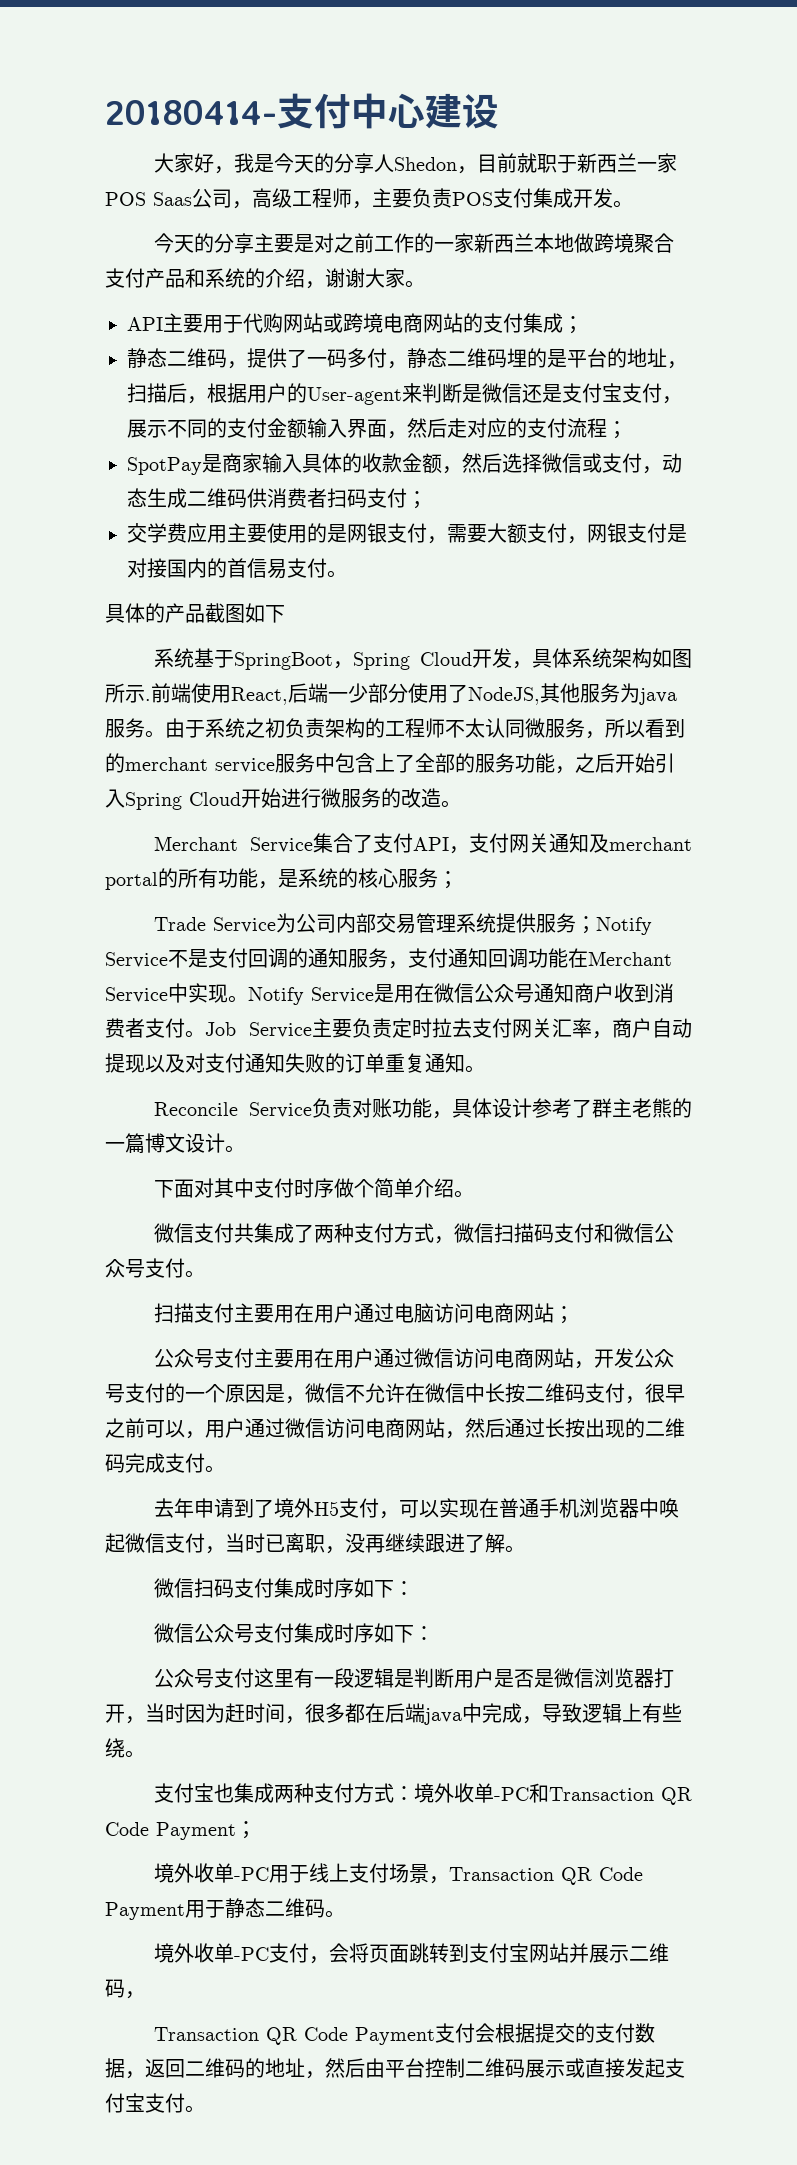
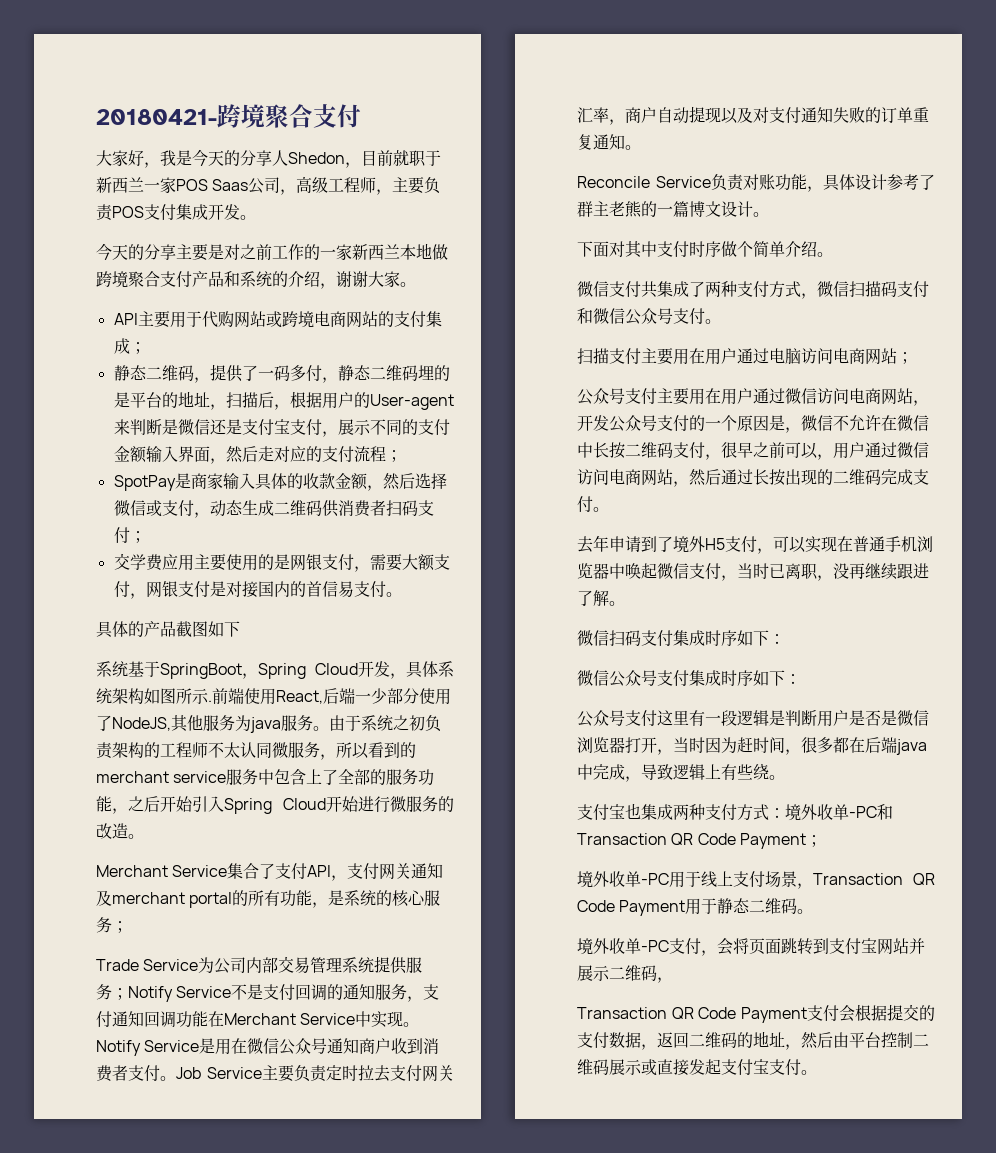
[105,93,499,129] 20180414-支付中心建设 -> [96,104,361,128] 20180421-跨境聚合支付

